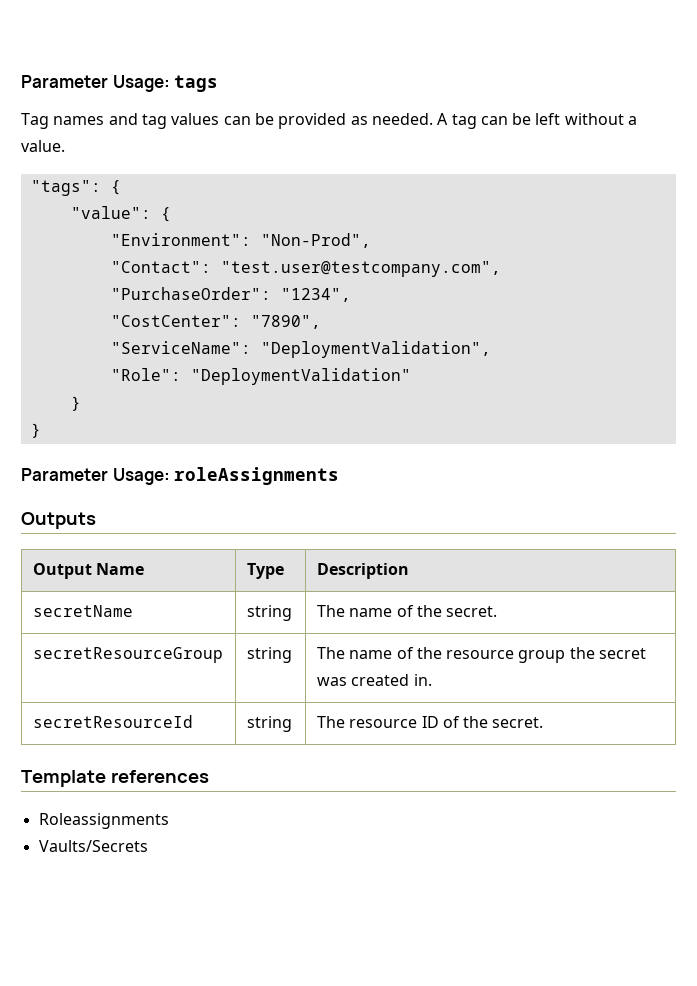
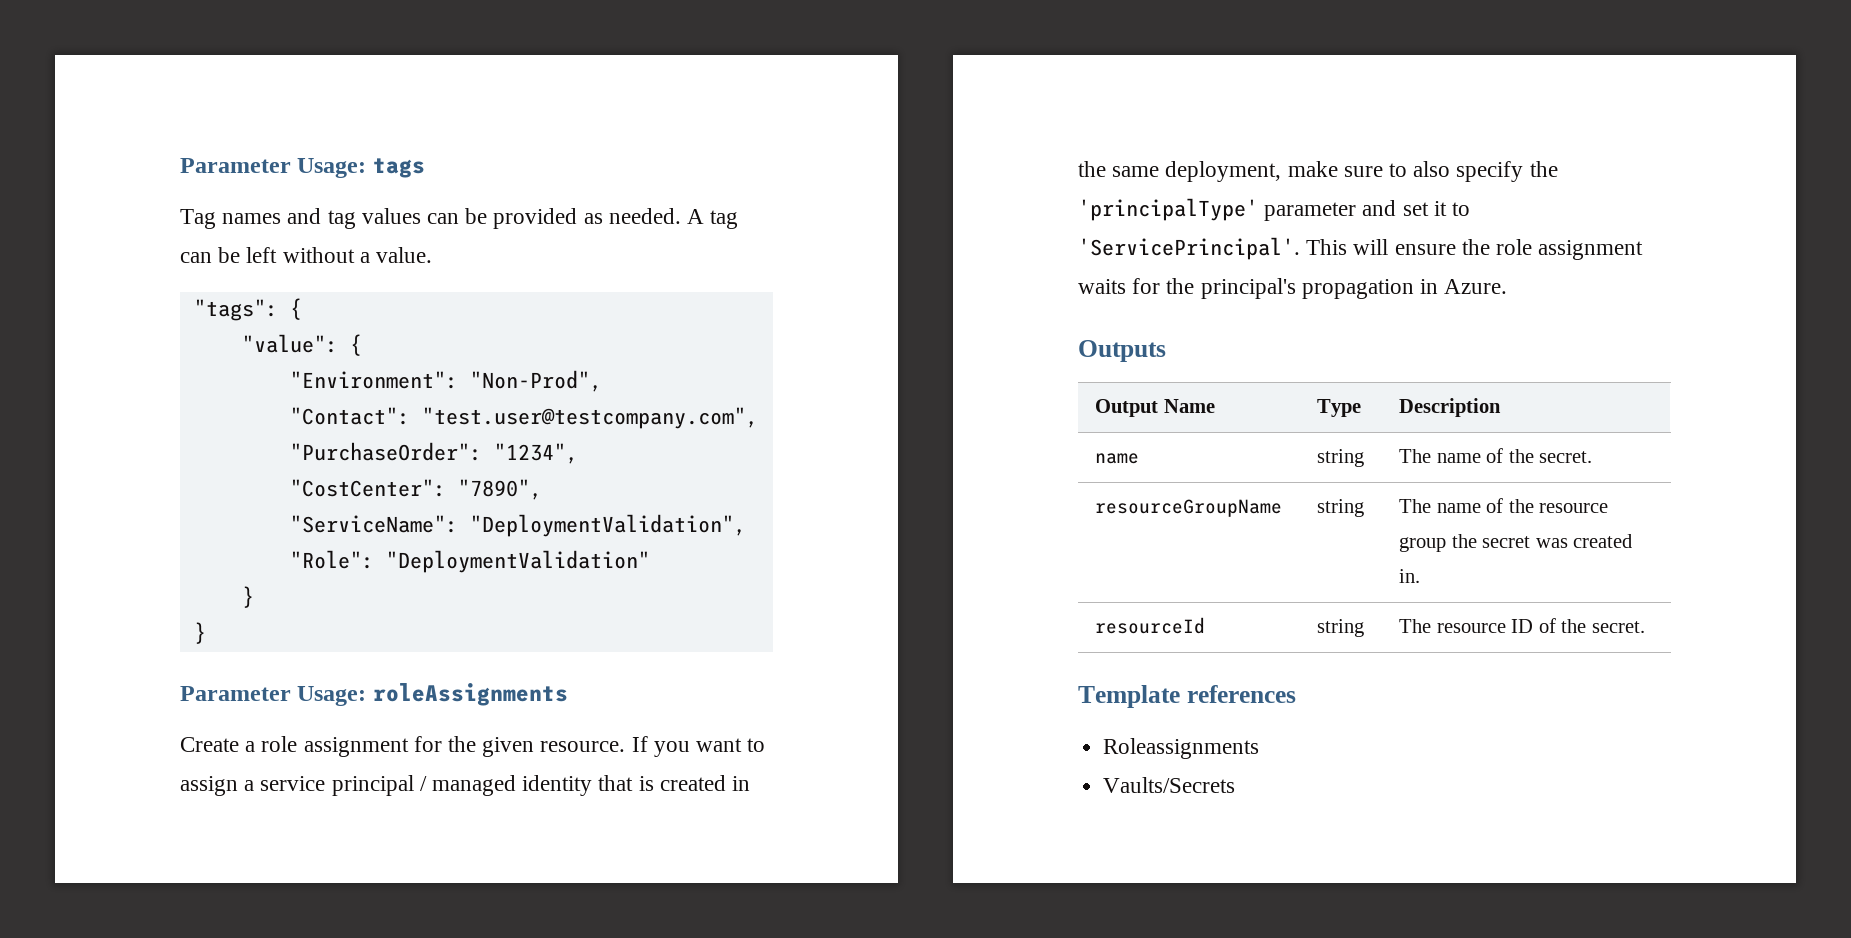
(340, 476) none -> [180,736,766,757] [180,775,751,796] [1078,161,1558,182] [1078,198,1471,221] [1078,237,1644,260] [1078,278,1508,299] // Create a role assignment for the given resource. If you want to assign a service principal / managed identity that is created in the same deployment, make sure to also specify the 'principalType' parameter and set it to 'ServicePrincipal'. This will ensure the role assignment waits for the principal's propagation in Azure.
[32,605,133,617] secretName -> [1095,453,1140,464] name
[32,647,223,663] secretResourceGroup -> [1095,499,1283,517] resourceGroupName
[32,715,193,728] secretResourceId -> [1095,617,1206,634] resourceId

